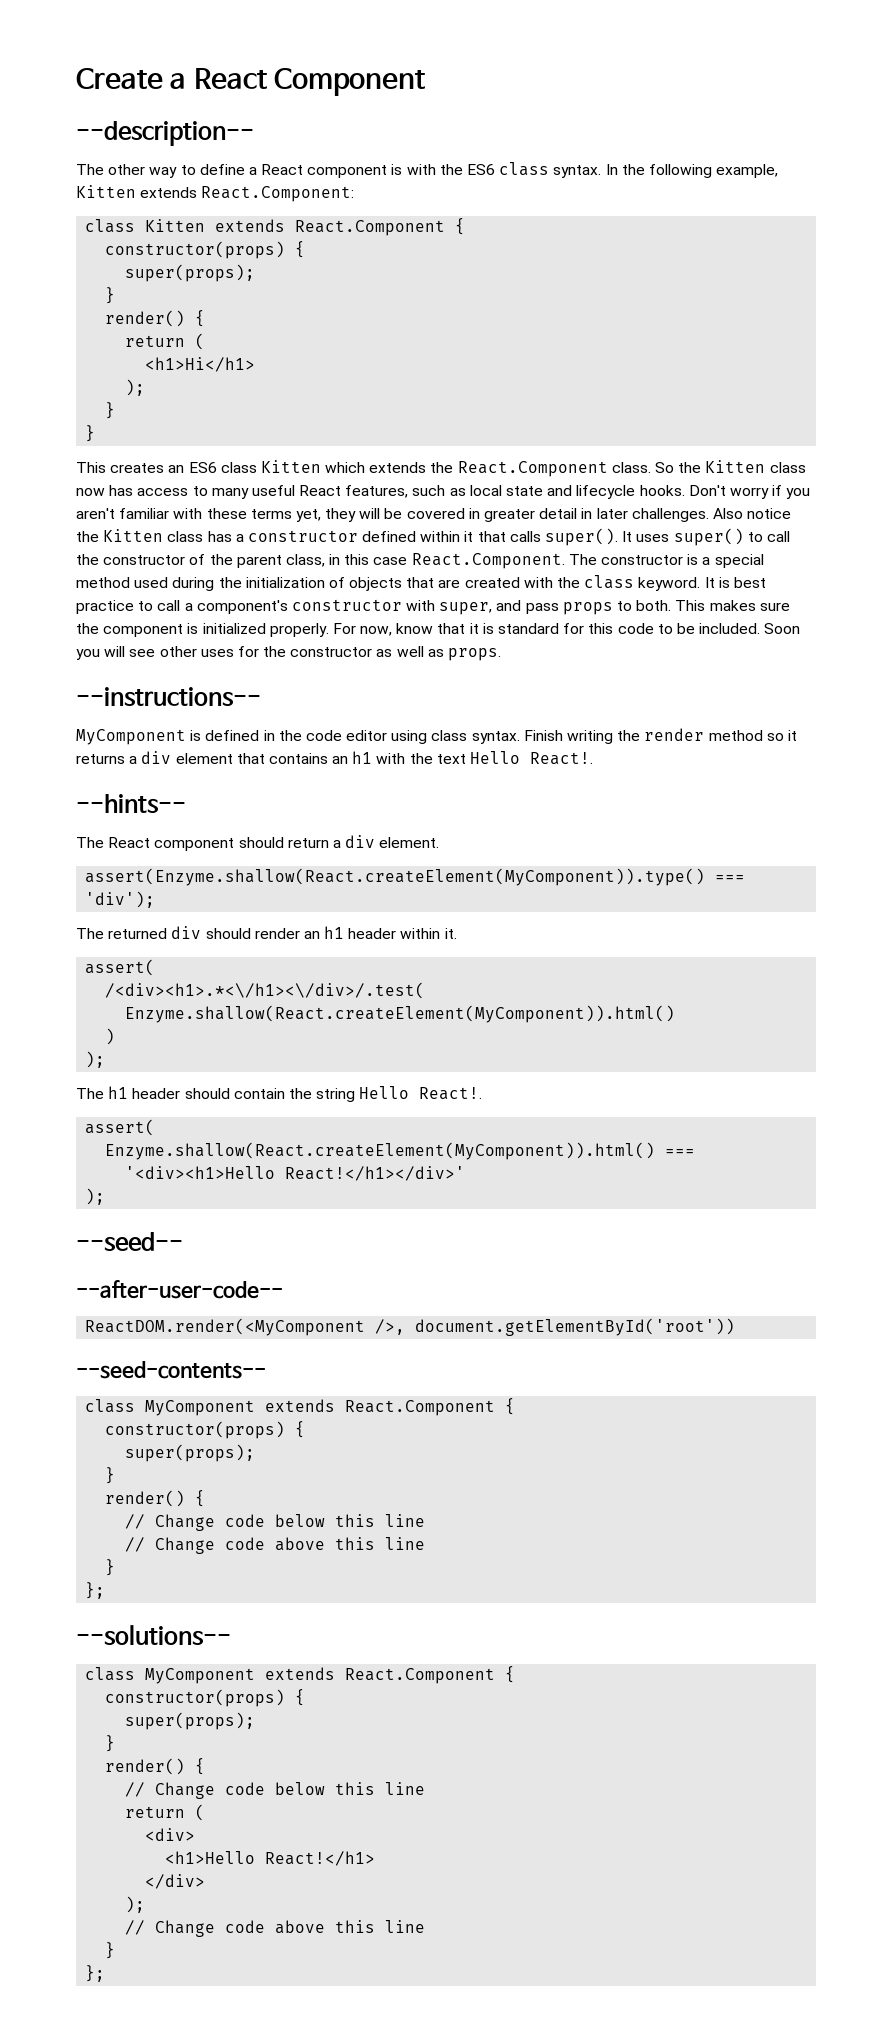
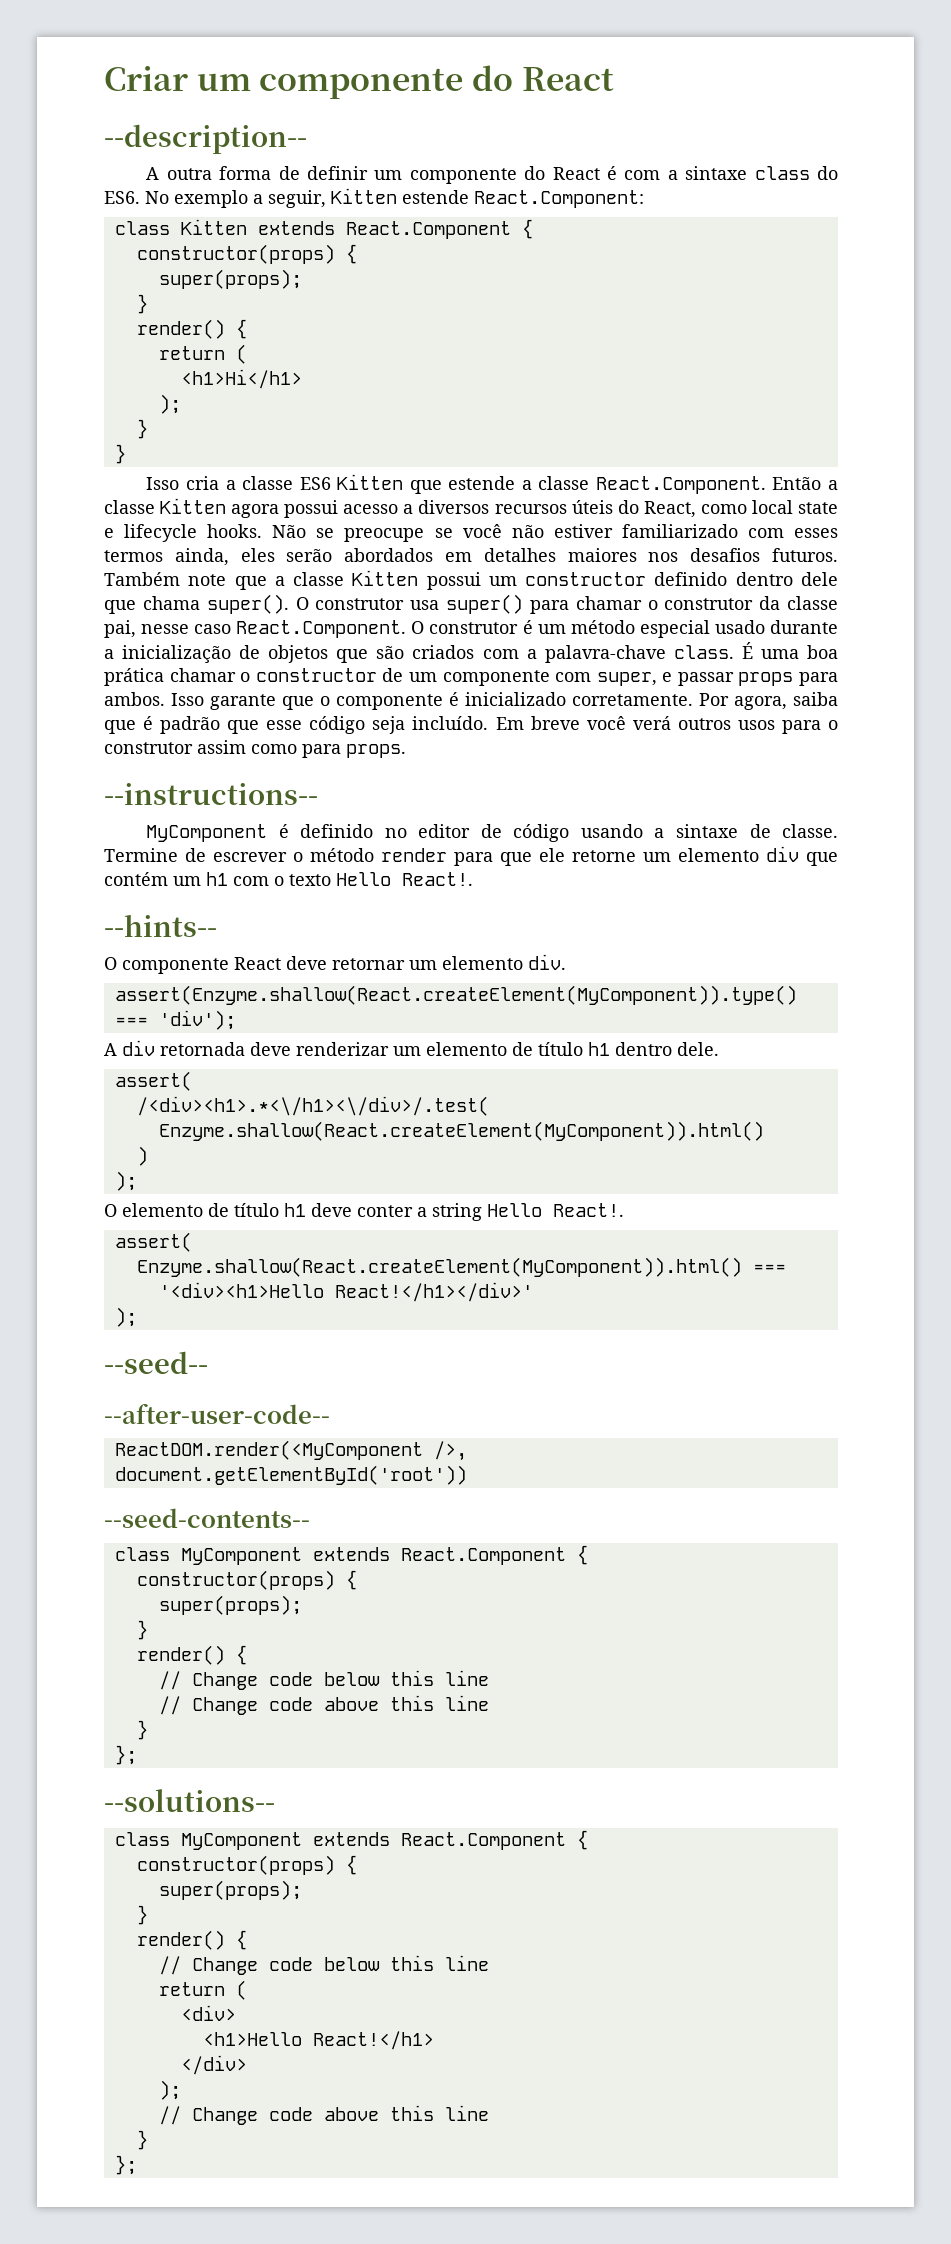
[76,68,426,96] Create a React Component -> [104,65,614,99] Criar um componente do React
[76,162,779,178] [76,185,198,198] The other way to define a React component is with the ES6 class syntax. In the following example, Kitten extends -> [146,166,839,184] [104,188,469,208] A outra forma de definir um componente do React é com a sintaxe class do ES6. No exemplo a seguir, Kitten estende
[76,460,806,477] [76,485,466,499] This creates an ES6 class Kitten which extends the React.Component class. So the Kitten class now has access to many useful React features, such as -> [146,474,839,494] [104,498,747,518] Isso cria a classe ES6 Kitten que estende a classe React.Component. Então a classe Kitten agora possui acesso a diversos recursos úteis do React, como
[547,485,573,496] and -> [104,528,114,538] e
[688,485,811,499] [76,508,792,522] [76,528,790,546] [76,553,764,569] [76,575,766,591] [76,599,790,615] [76,623,801,637] [76,646,502,661] [76,687,261,707] [76,728,797,745] [76,751,594,765] [76,794,186,814] [76,835,440,851] [85,868,746,886] [85,891,156,908] [76,926,457,939] Don't worry if you aren't familiar with these terms yet, they will be covered in greater detail in later challenges. Also notice the Kitten class has a constructor defined within it that calls super(). It uses super() to call the constructor of the parent class, in this case React.Component. The constructor is a special method used during the initialization of objects that are created with the class keyword. It is best practice to call a component's constructor with super, and pass props to both. This makes sure the component is initialized properly. For now, know that it is standard for this code to be included. Soon you will see other uses for the constructor as well as props. // --instructions-- // MyComponent is defined in the code editor using class syntax. Finish writing the render method so it returns a div element that contains an h1 with the text Hello React!. // --hints-- // The React component should return a div element. // assert(Enzyme.shallow(React.createElement(MyComponent)).type() === 'div'); // The returned div should render an h1 header within it. -> [272,524,838,542] [104,548,838,566] [104,570,838,590] [104,594,839,614] [104,620,838,638] [104,642,839,663] [104,668,838,686] [104,692,838,710] [104,716,839,734] [104,740,406,758] [104,783,318,805] [146,824,838,842] [104,846,838,866] [104,872,473,886] [104,914,217,937] [104,954,566,974] [114,985,797,1005] [114,1010,236,1030] [104,1040,719,1056] Não se preocupe se você não estiver familiarizado com esses termos ainda, eles serão abordados em detalhes maiores nos desafios futuros. Também note que a classe Kitten possui um constructor definido dentro dele que chama super(). O construtor usa super() para chamar o construtor da classe pai, nesse caso React.Component. O construtor é um método especial usado durante a inicialização de objetos que são criados com a palavra-chave class. É uma boa prática chamar o constructor de um componente com super, e passar props para ambos. Isso garante que o componente é inicializado corretamente. Por agora, saiba que é padrão que esse código seja incluído. Em breve você verá outros usos para o construtor assim como para props. // --instructions-- // MyComponent é definido no editor de código usando a sintaxe de classe. Termine de escrever o método render para que ele retorne um elemento div que contém um h1 com o texto Hello React!. // --hints-- // O componente React deve retornar um elemento div. // assert(Enzyme.shallow(React.createElement(MyComponent)).type() === 'div'); // A div retornada deve renderizar um elemento de título h1 dentro dele.
[76,1086,312,1099] The h1 header should contain the -> [104,1203,427,1217] O elemento de título h1 deve conter a

